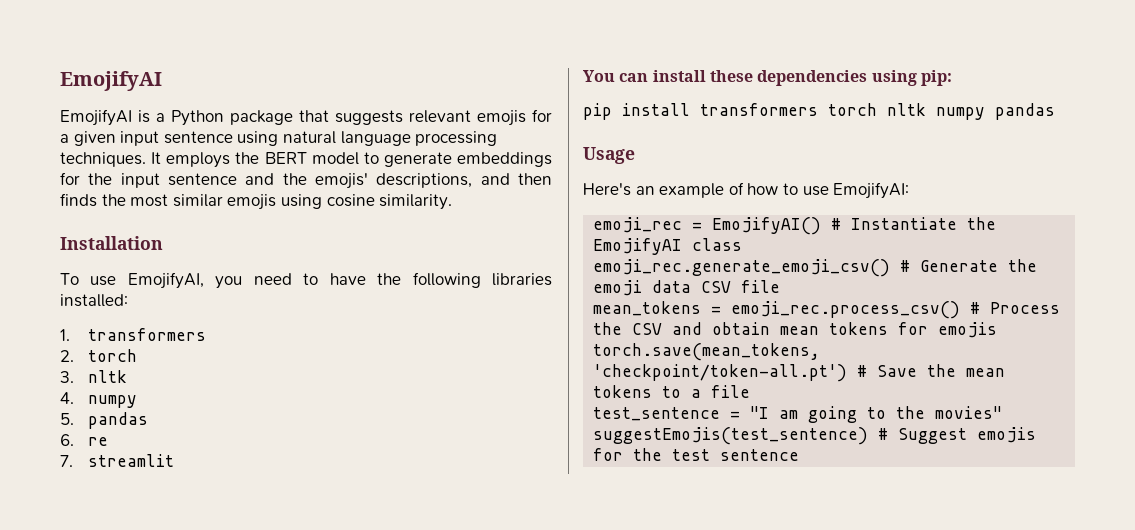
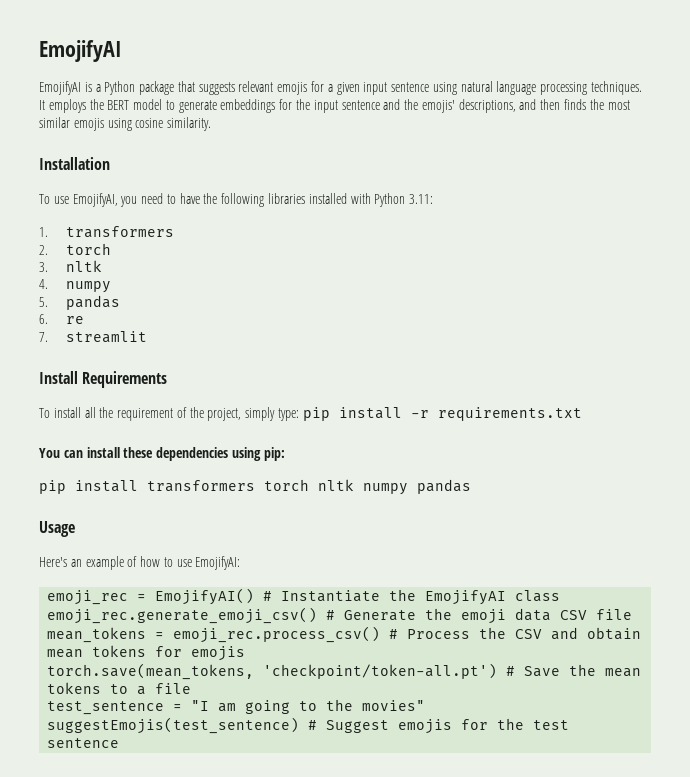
[60,294,128,307] installed: -> [308,193,434,207] installed with Python 3.11:
(174, 460) none -> [39,371,168,388] [39,407,582,421] // Install Requirements // To install all the requirement of the project, simply type: pip install -r requirements.txt

